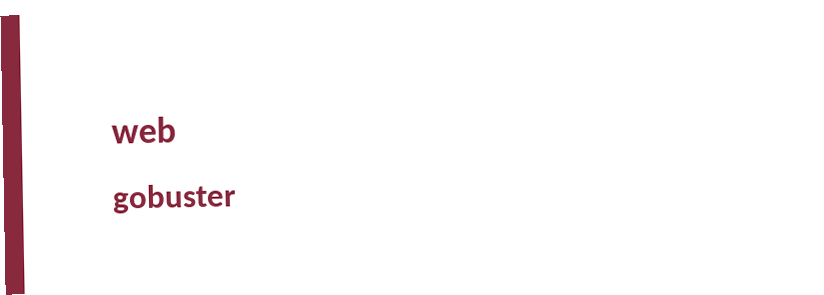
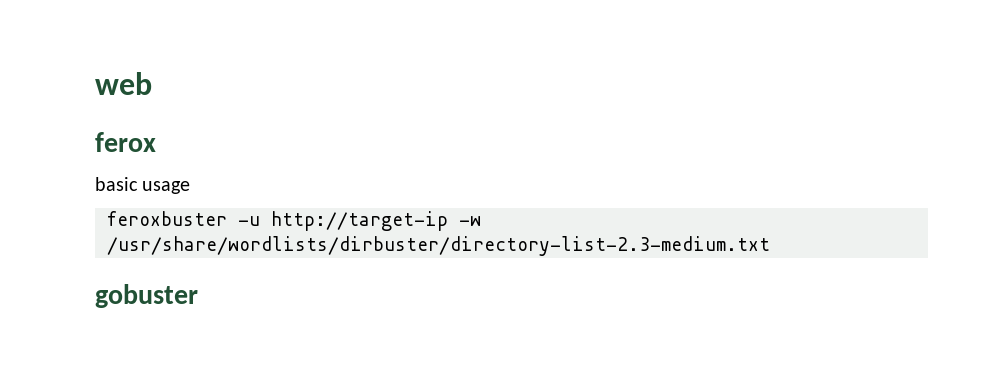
(176, 130) none -> [95,132,156,152] [95,177,191,194] [107,211,481,231] [107,236,770,256] // ferox // basic usage // feroxbuster -u http://target-ip -w /usr/share/wordlists/dirbuster/directory-list-2.3-medium.txt

